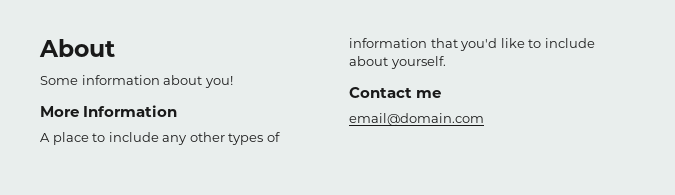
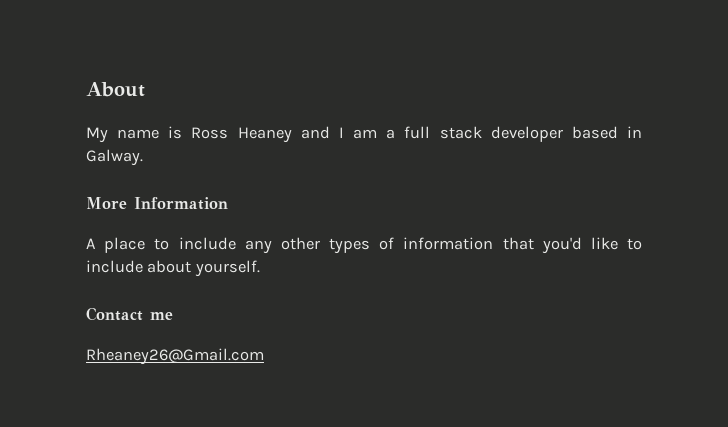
[40,75,233,88] Some information about you! -> [86,126,642,143] [86,149,143,166] My name is Ross Heaney and I am a full stack developer based in Galway.
[349,113,484,126] email@domain.com -> [86,348,264,365] Rheaney26@Gmail.com

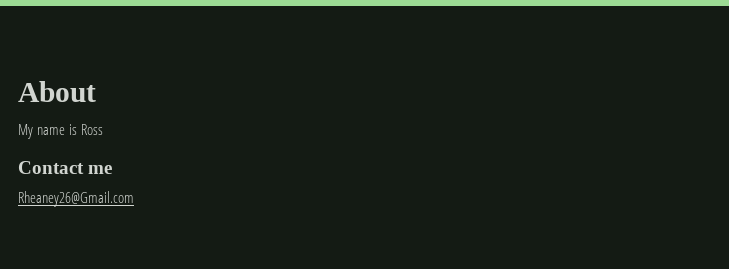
[237,126,642,143] [86,149,143,166] [86,197,228,210] [86,237,643,254] [86,260,260,277] Heaney and I am a full stack developer based in Galway. // More Information // A place to include any other types of information that you'd like to include about yourself. -> (104, 129) none

